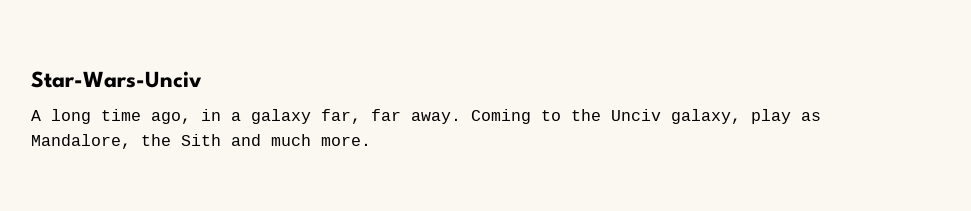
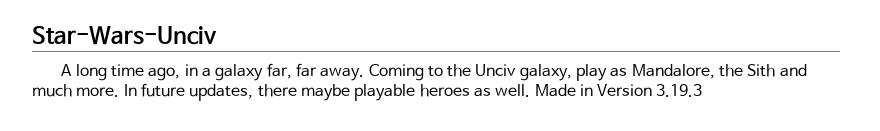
(371, 141) none -> [123,83,703,101] In future updates, there maybe playable heroes as well. Made in Version 3.19.3

